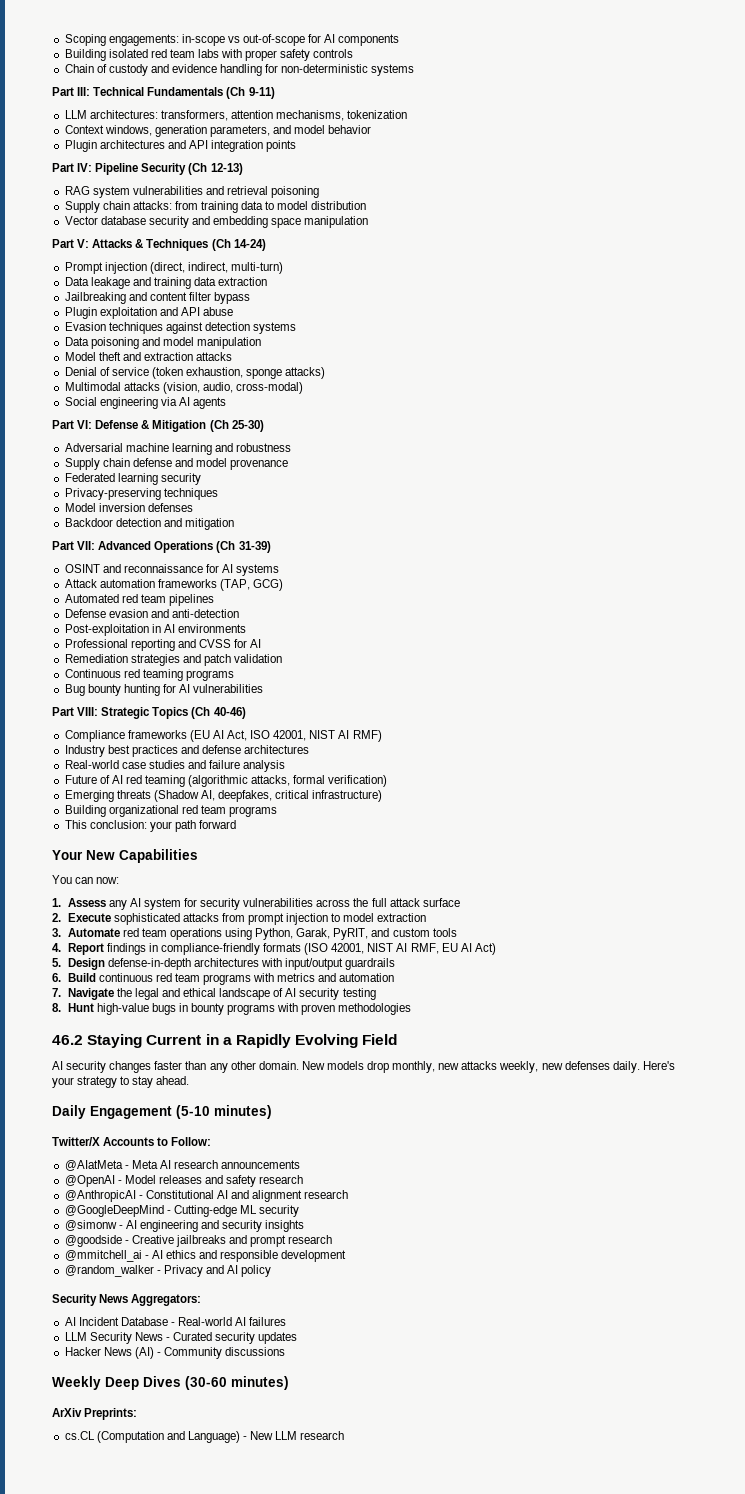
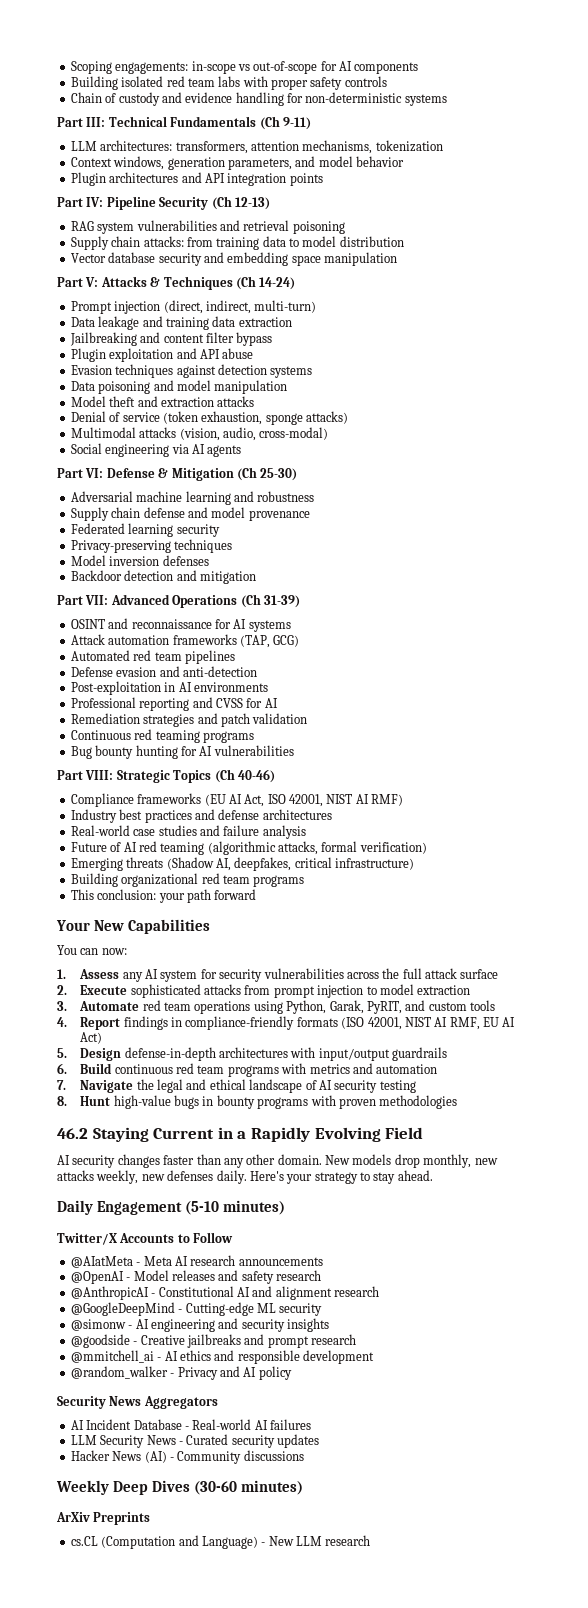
[171,1137,212,1146] Follow: -> [193,1232,234,1243] Follow
[131,1294,202,1306] Aggregators: -> [143,1396,218,1409] Aggregators
[84,1408,138,1420] Preprints: -> [93,1512,151,1525] Preprints

